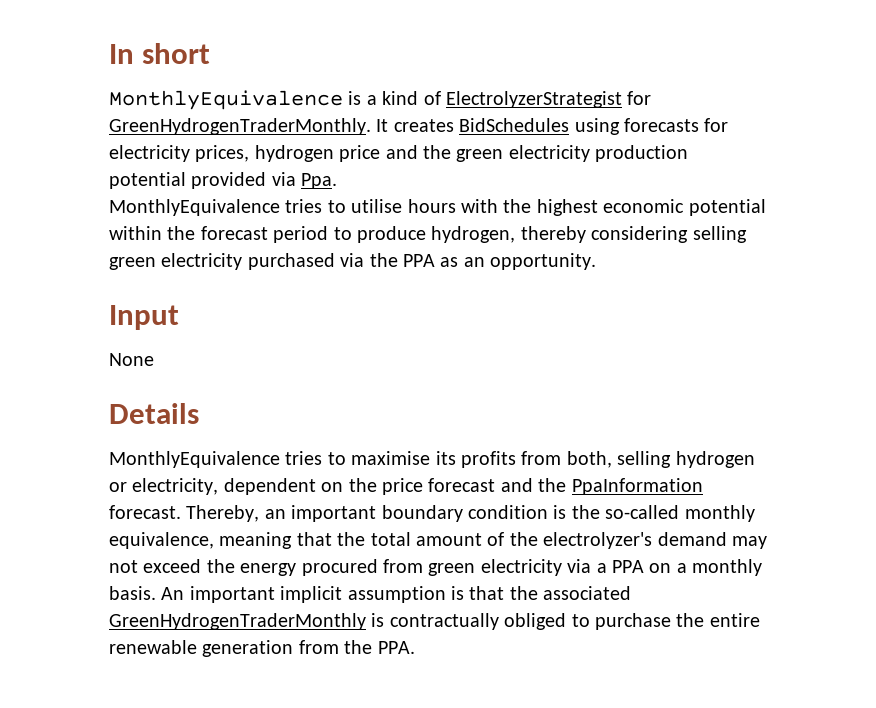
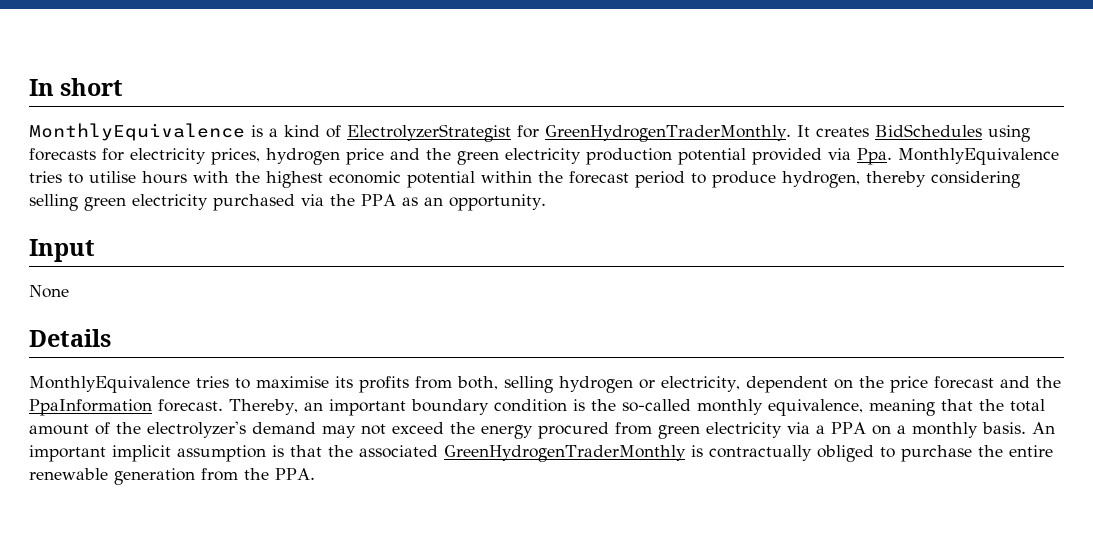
(338, 181) // -> (892, 156) none

